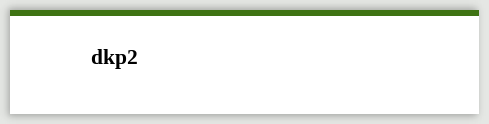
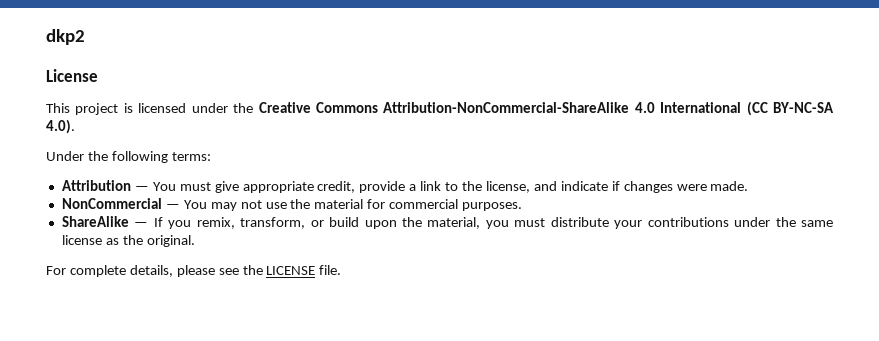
(138, 59) none -> [46,69,98,82] [46,101,834,116] [46,119,75,134] [46,151,211,163] [61,180,749,193] [61,198,523,211] [61,216,833,229] [61,235,195,247] [46,265,342,277] // License // This project is licensed under the Creative Commons Attribution-NonCommercial-ShareAlike 4.0 International (CC BY-NC-SA 4.0). // Under the following terms: // Attribution — You must give appropriate credit, provide a link to the license, and indicate if changes were made. // NonCommercial — You may not use the material for commercial purposes. // ShareAlike — If you remix, transform, or build upon the material, you must distribute your contributions under the same license as the original. // For complete details, please see the LICENSE file.

